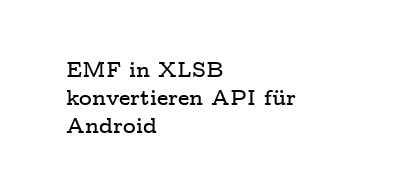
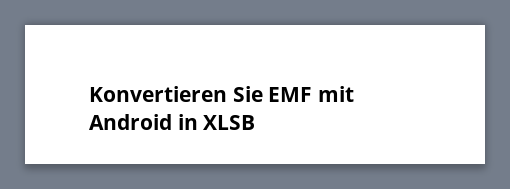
[66,60,224,77] [66,90,296,105] [66,118,157,133] EMF in XLSB konvertieren API für Android -> [89,86,355,102] [89,114,256,130] Konvertieren Sie EMF mit Android in XLSB

